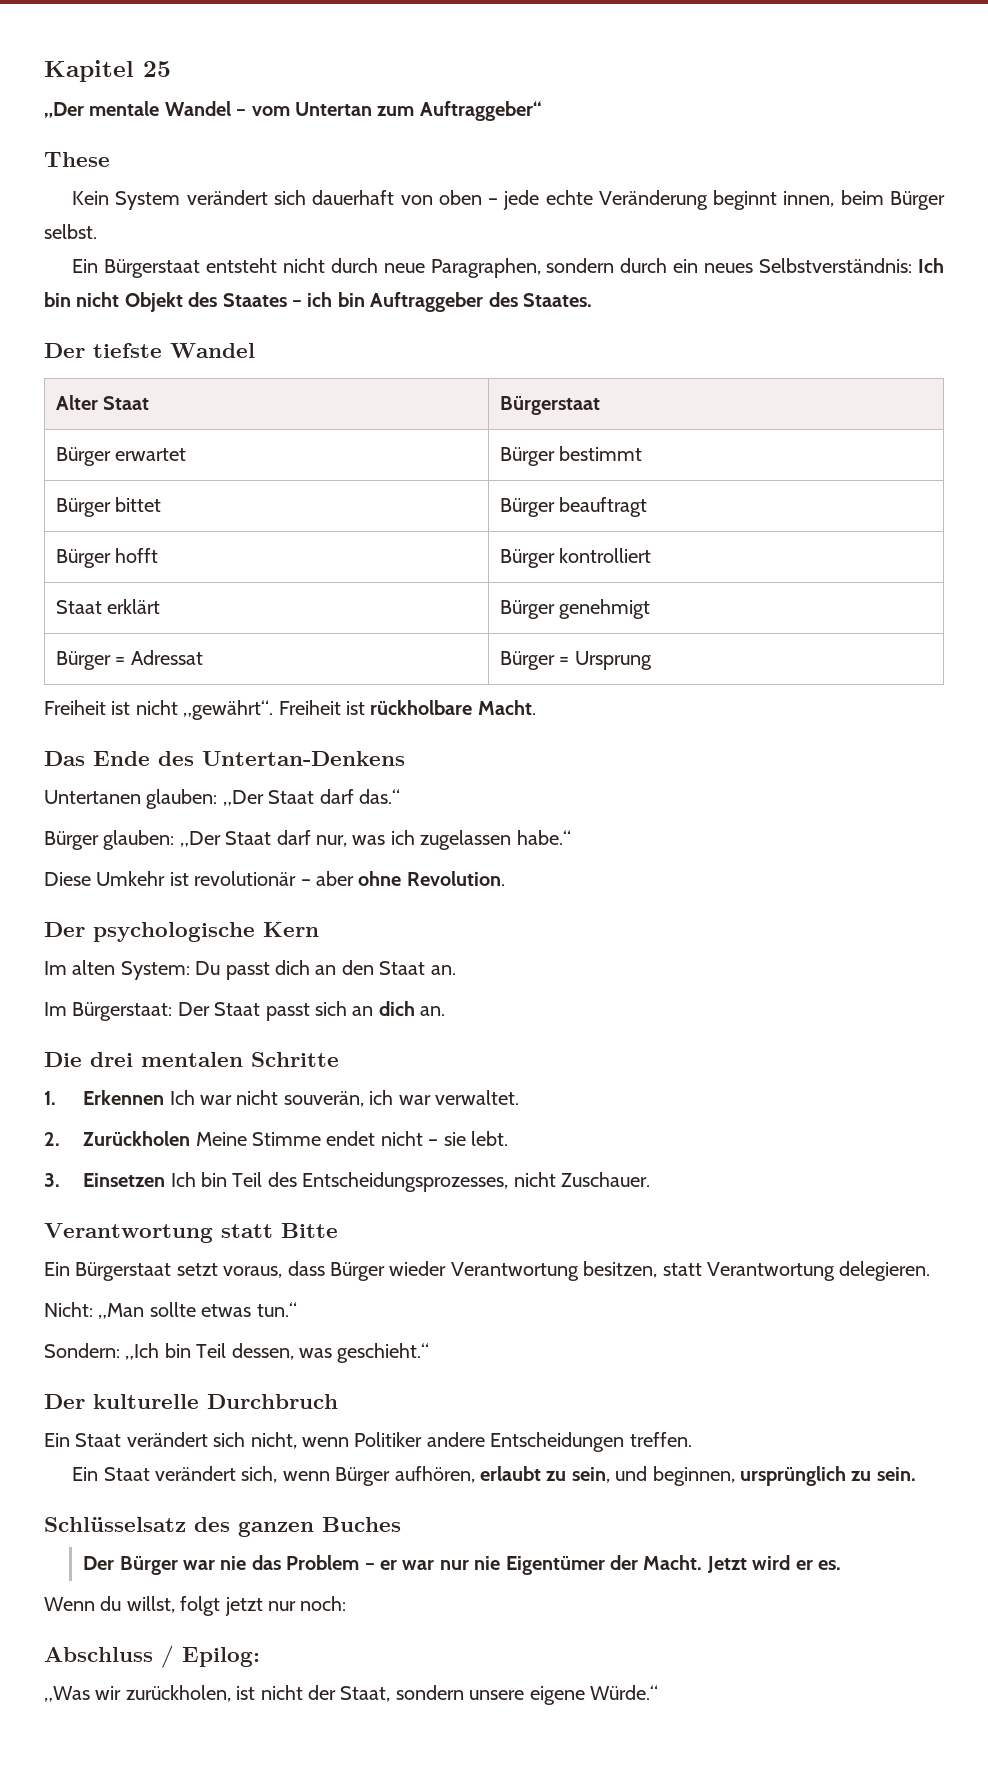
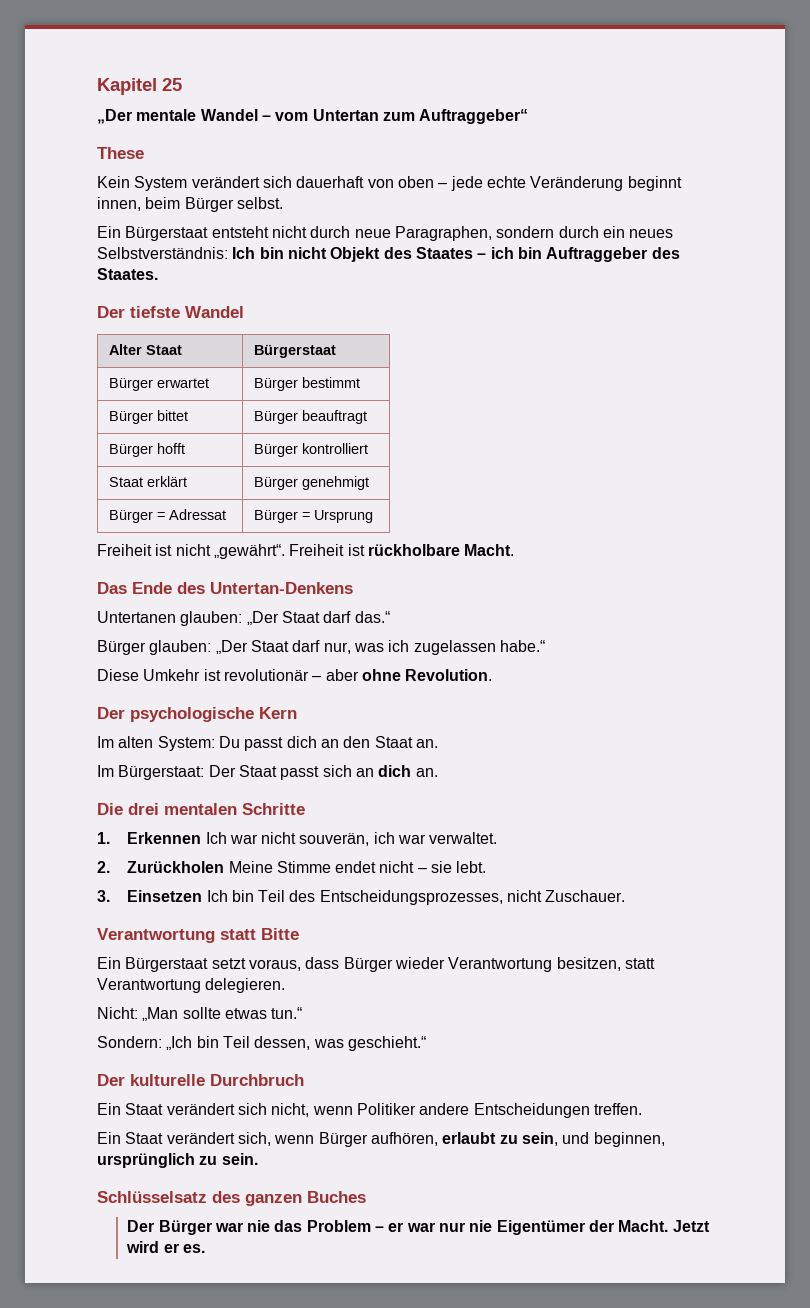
[44,1596,347,1616] [44,1645,260,1668] [44,1685,658,1705] // Wenn du willst, folgt jetzt nur noch: // Abschluss / Epilog: // „Was wir zurückholen, ist nicht der Staat, sondern unsere eigene Würde.“ -> (205, 1248) none

